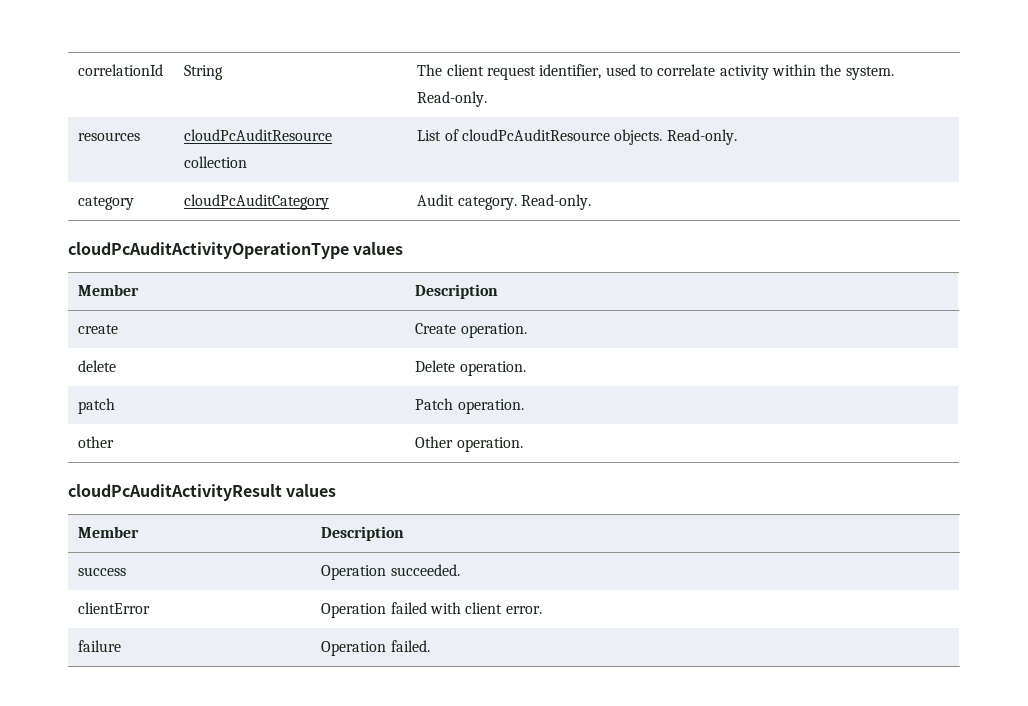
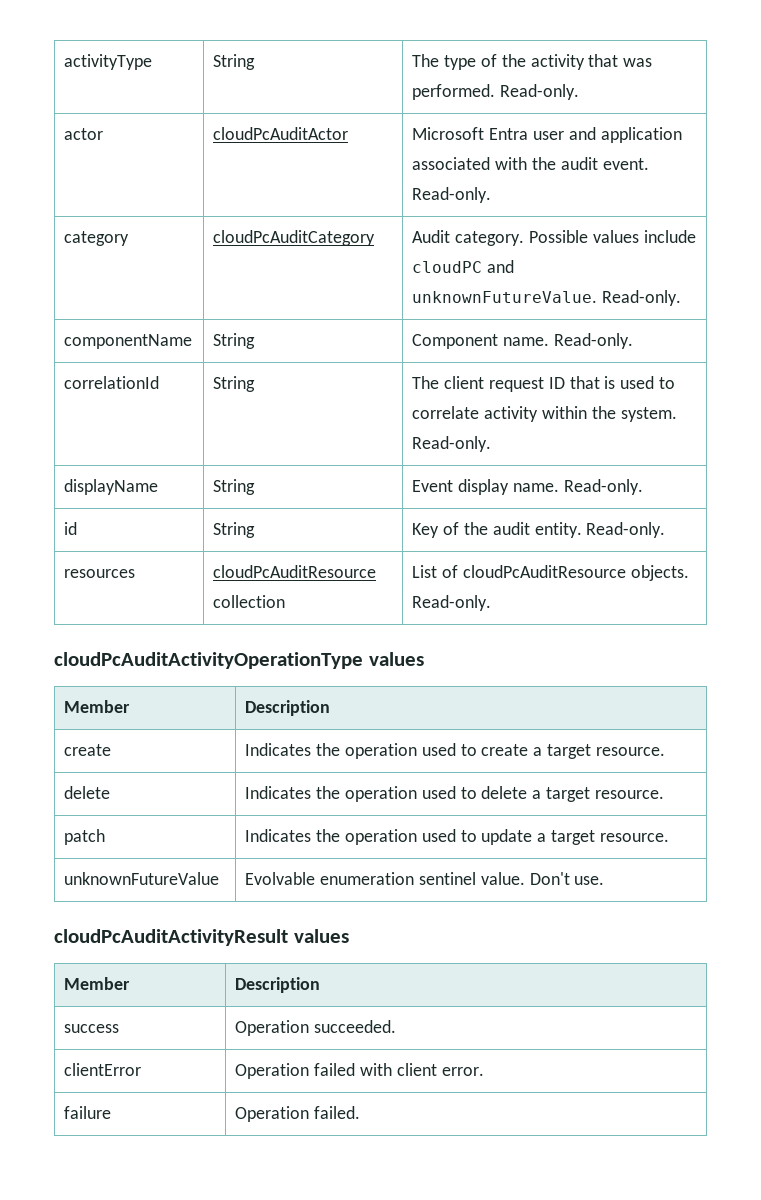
(78, 70) none -> [64,54,153,70] [213,54,256,70] [412,54,653,70] [412,84,579,100] [64,128,104,140] [213,127,349,140] [412,127,682,143] [412,157,649,170] [412,187,492,203] [64,231,130,246] [213,230,376,246] [412,230,696,246] [412,260,514,273] [412,290,681,306] [64,334,193,349] [213,333,256,349] [412,333,633,349] activityType | String | The type of the activity that was performed. Read-only. // actor | cloudPcAuditActor | Microsoft Entra user and application associated with the audit event. Read-only. // category | cloudPcAuditCategory | Audit category. Possible values include cloudPC and unknownFutureValue. Read-only. // componentName | String | Component name. Read-only. //
[539,64,602,79] identifier, -> [548,376,616,389] ID that is
(488, 99) none -> [64,479,159,495] [213,479,256,495] [412,479,643,495] [64,522,78,535] [213,522,256,538] [412,522,666,538] // displayName | String | Event display name. Read-only. // id | String | Key of the audit entity. Read-only.
[78,196,135,210] [184,194,330,210] [417,194,592,210] // category | cloudPcAuditCategory | Audit category. Read-only. -> (492, 603) none
[415,323,527,338] [78,360,117,372] [415,360,526,376] [78,398,116,414] [415,398,524,414] [78,436,115,448] [415,436,523,452] Create operation. // delete | Delete operation. // patch | Patch operation. // other | Other operation. -> [245,743,666,759] [64,786,111,799] [245,786,665,802] [64,829,106,845] [245,829,670,845] [64,872,220,885] [245,872,605,885] Indicates the operation used to create a target resource. // delete | Indicates the operation used to delete a target resource. // patch | Indicates the operation used to update a target resource. // unknownFutureValue | Evolvable enumeration sentinel value. Don't use.

